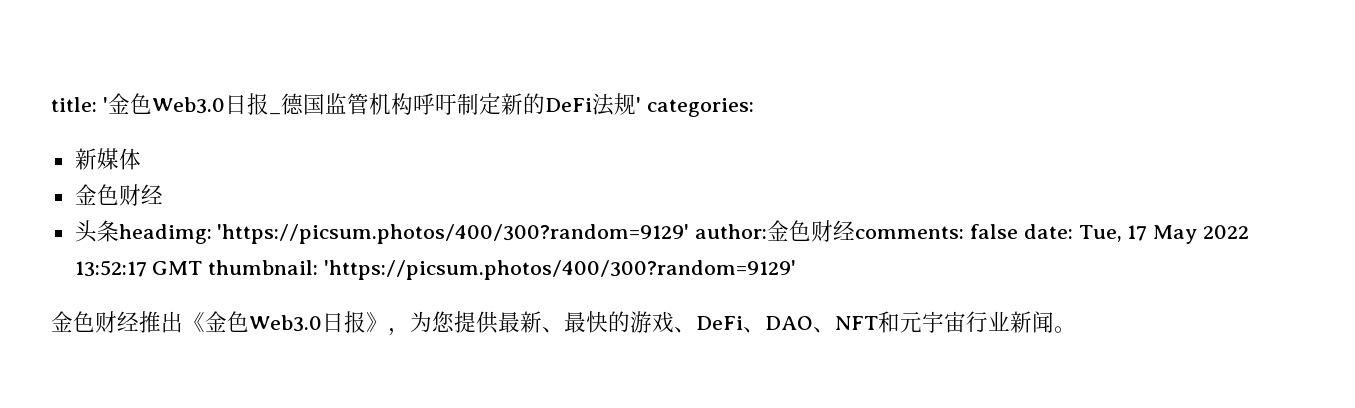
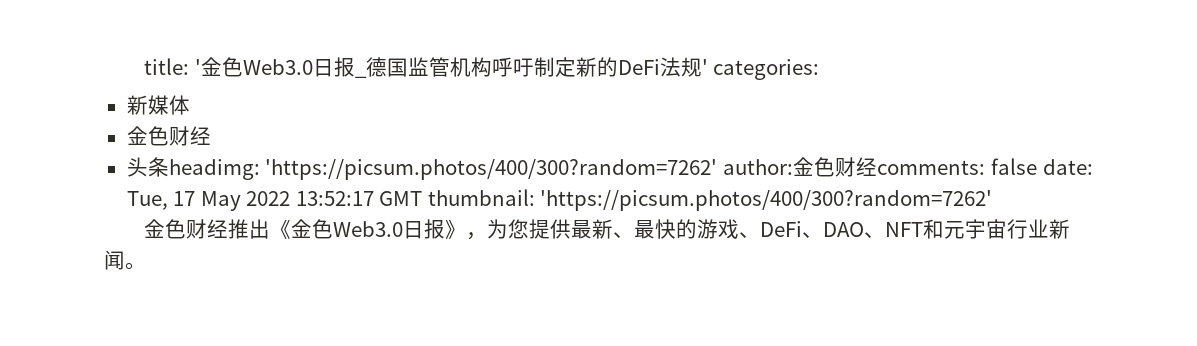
[217,224,690,244] 'https://picsum.photos/400/300?random=9129' -> [265,159,718,180] 'https://picsum.photos/400/300?random=7262'
[324,260,797,280] 'https://picsum.photos/400/300?random=9129' -> [540,190,993,211] 'https://picsum.photos/400/300?random=7262'

